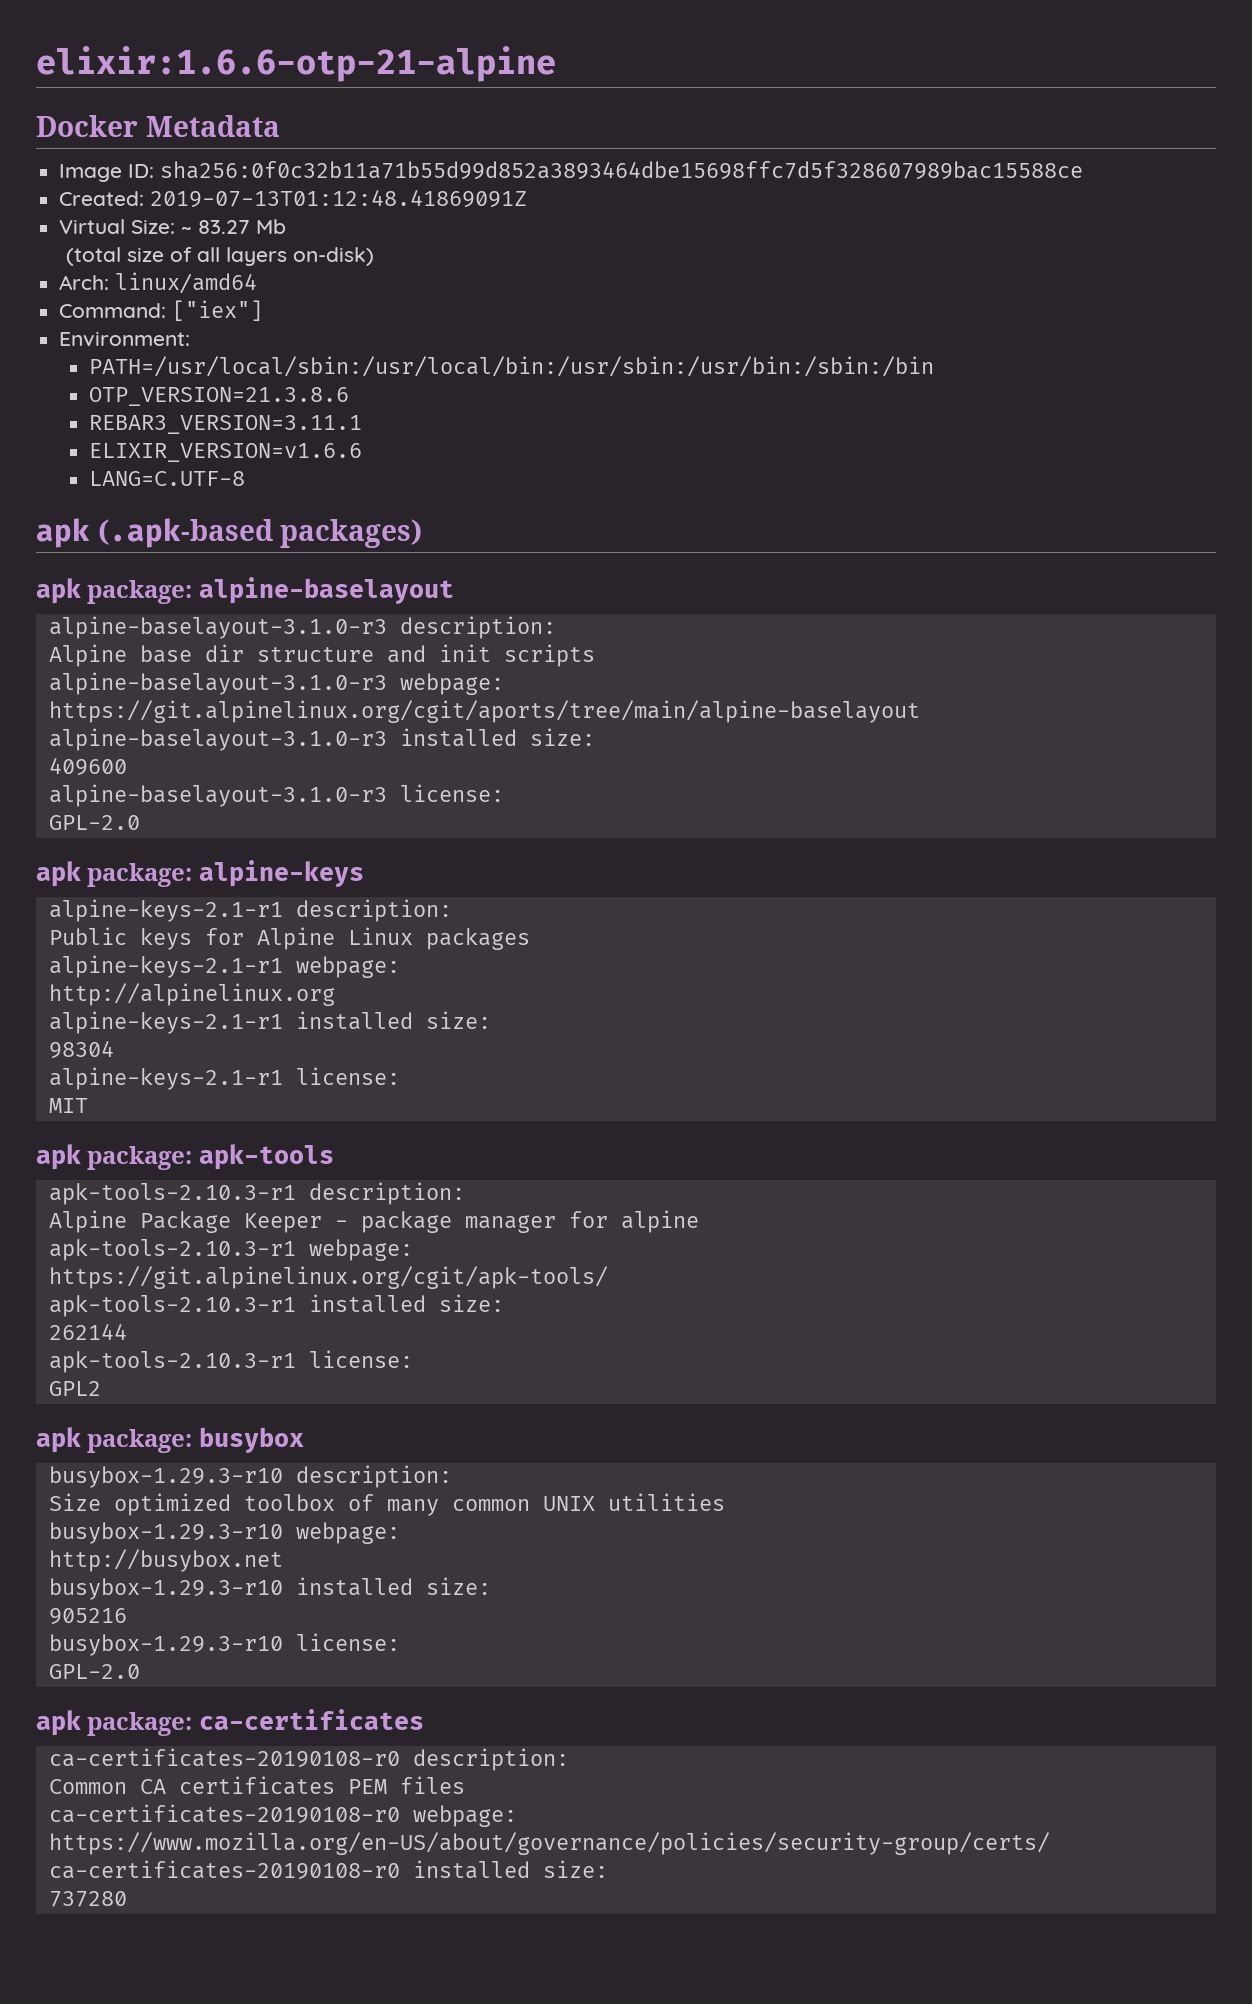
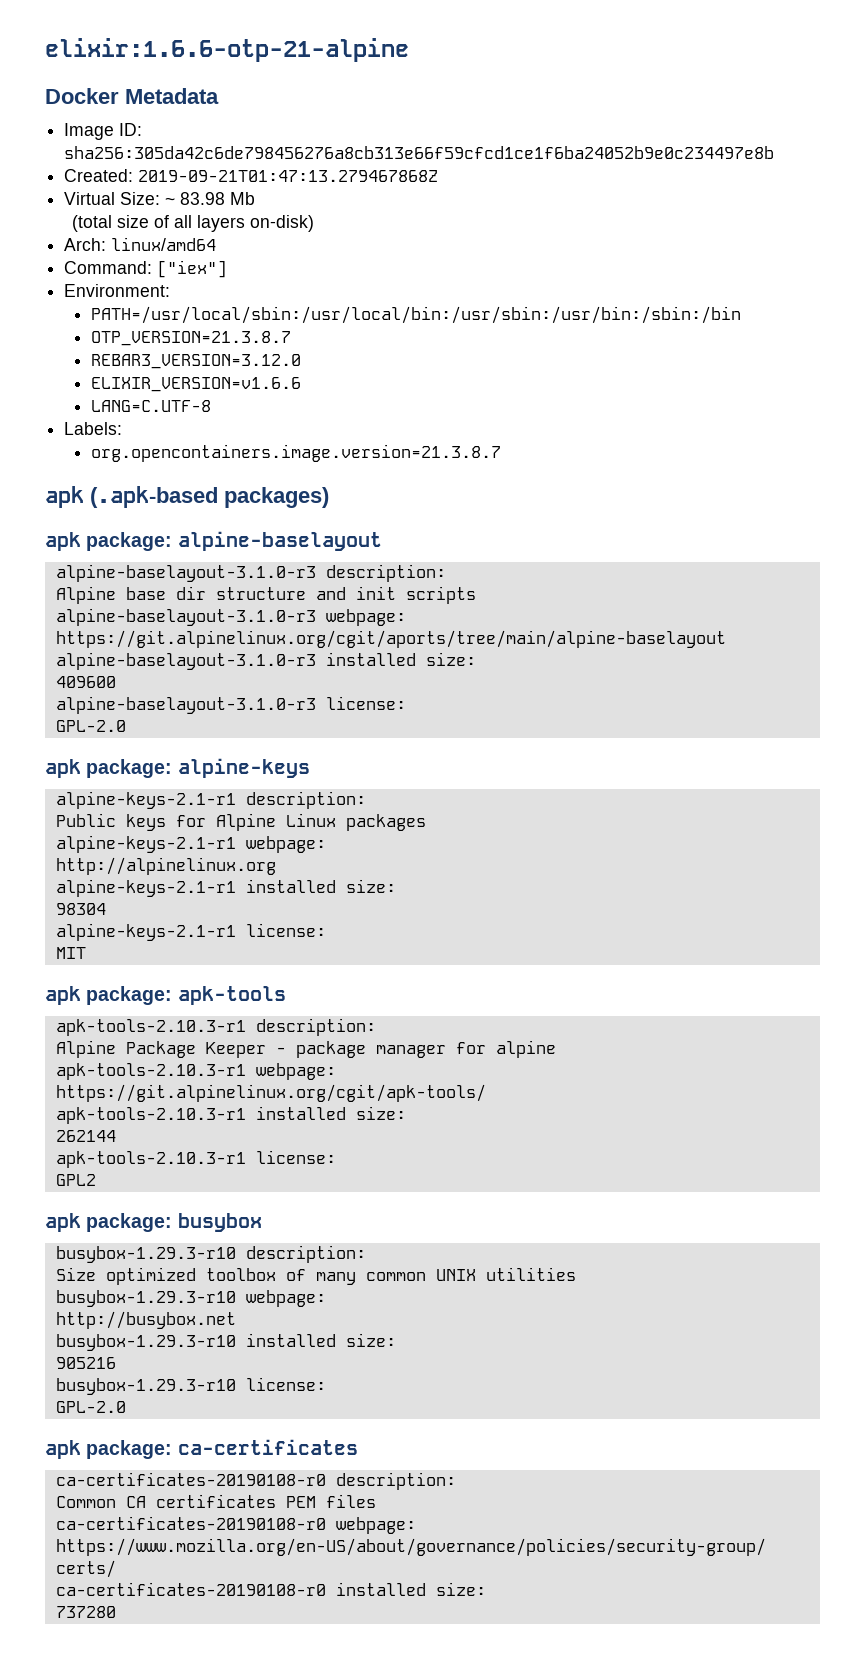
[160,161,1084,180] sha256:0f0c32b11a71b55d99d852a3893464dbe15698ffc7d5f328607989bac15588ce -> [64,146,775,159] sha256:305da42c6de798456276a8cb313e66f59cfcd1ce1f6ba24052b9e0c234497e8b
[150,190,528,208] 2019-07-13T01:12:48.41869091Z -> [138,170,439,182] 2019-09-21T01:47:13.279467868Z
[198,220,251,234] 83.27 -> [180,192,226,205] 83.98
[89,387,350,406] [89,415,363,434] OTP_VERSION=21.3.8.6 // REBAR3_VERSION=3.11.1 -> [91,331,292,346] [91,354,302,369] OTP_VERSION=21.3.8.7 // REBAR3_VERSION=3.12.0
(246, 478) none -> [64,422,123,435] [91,444,502,462] // Labels: // org.opencontainers.image.version=21.3.8.7

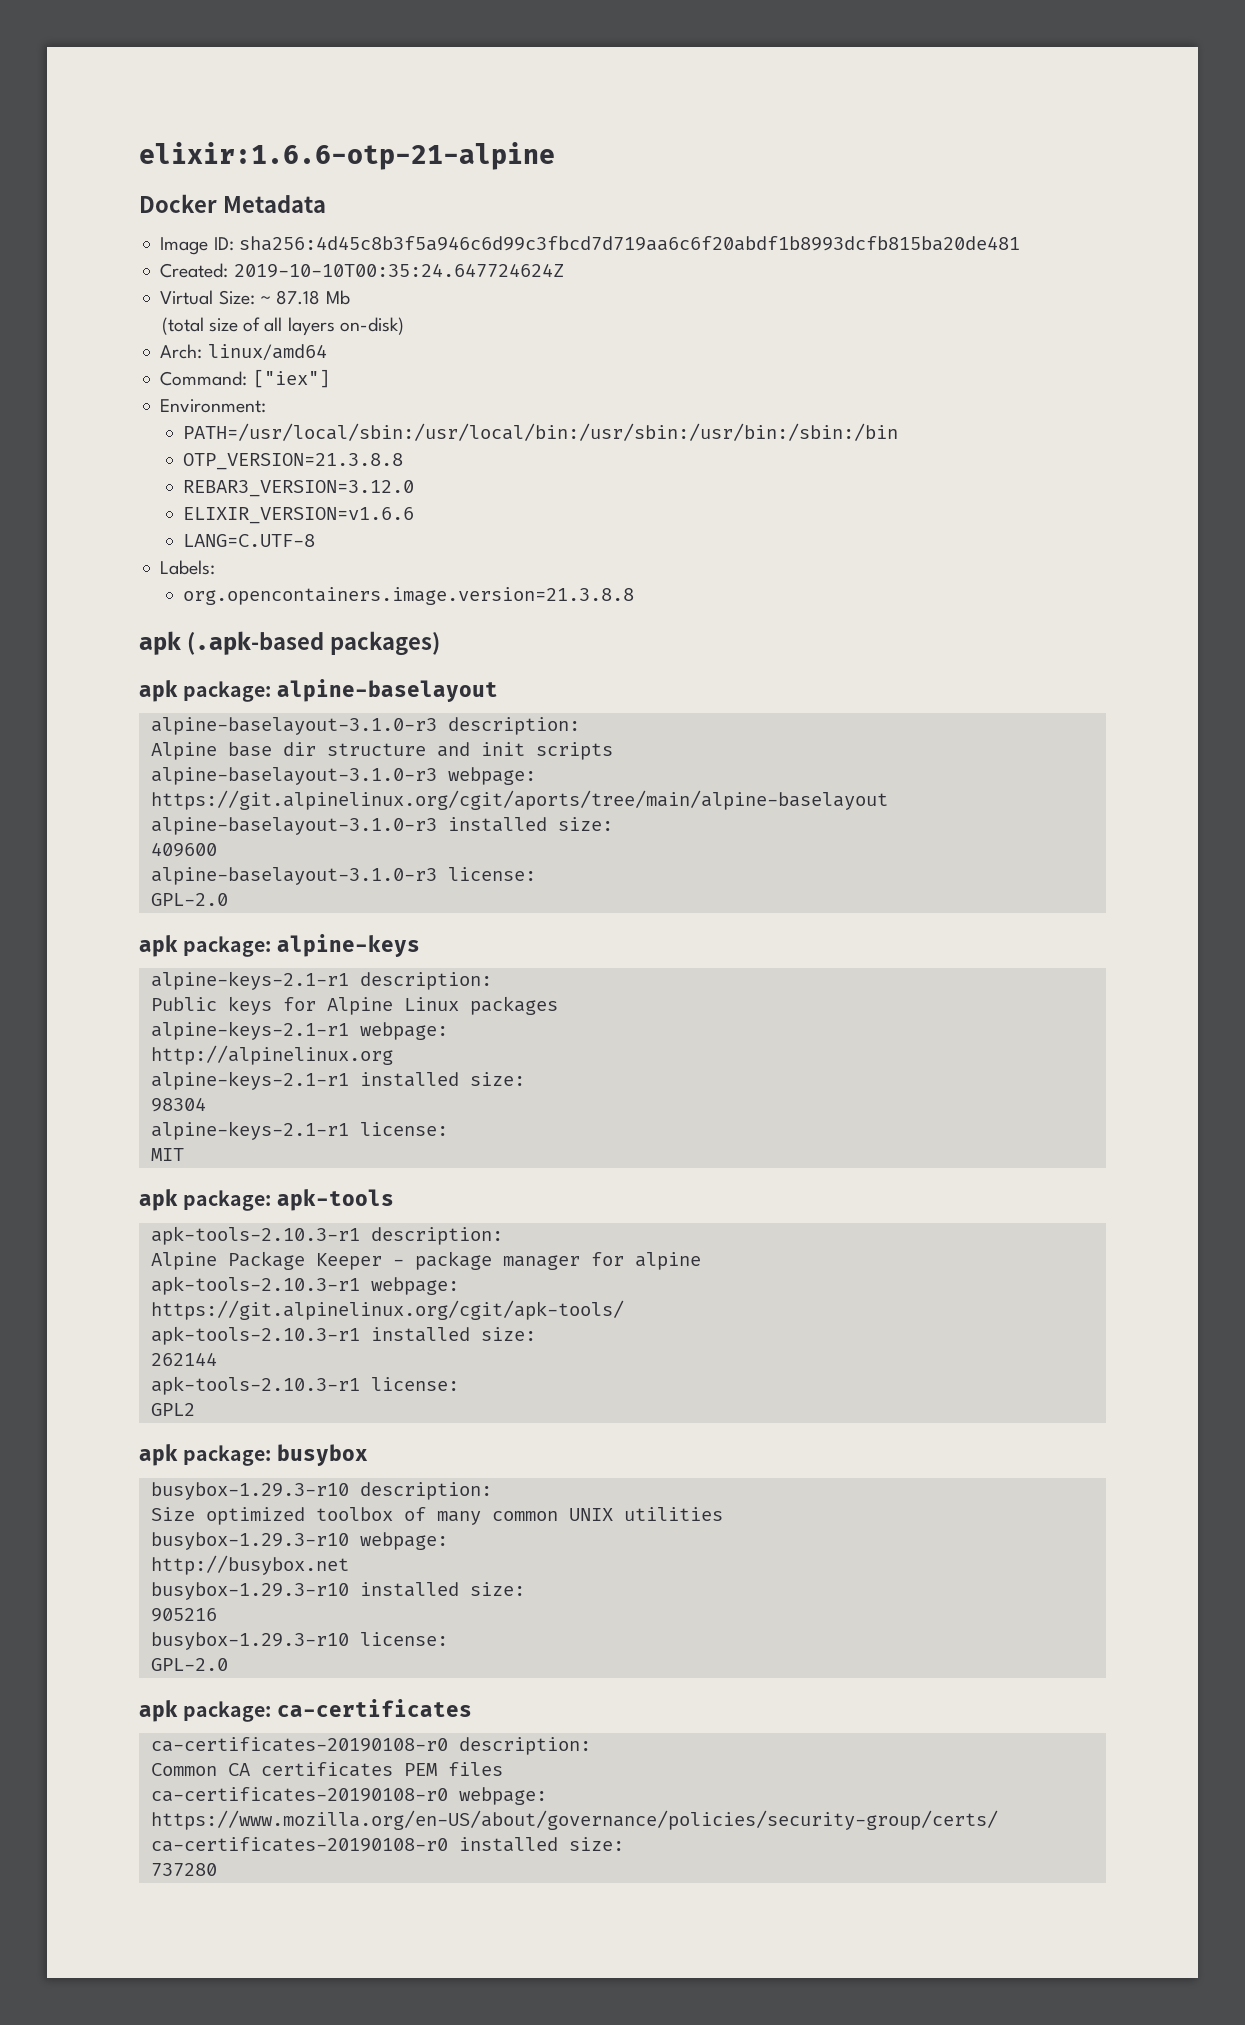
[64,146,775,159] sha256:305da42c6de798456276a8cb313e66f59cfcd1ce1f6ba24052b9e0c234497e8b -> [238,236,1020,251] sha256:4d45c8b3f5a946c6d99c3fbcd7d719aa6c6f20abdf1b8993dcfb815ba20de481
[138,170,439,182] 2019-09-21T01:47:13.279467868Z -> [233,263,564,278] 2019-10-10T00:35:24.647724624Z
[180,192,226,205] 83.98 -> [276,290,321,305] 87.18
[91,331,292,346] OTP_VERSION=21.3.8.7 -> [183,453,404,470] OTP_VERSION=21.3.8.8
[91,444,502,462] org.opencontainers.image.version=21.3.8.7 -> [183,587,635,605] org.opencontainers.image.version=21.3.8.8

